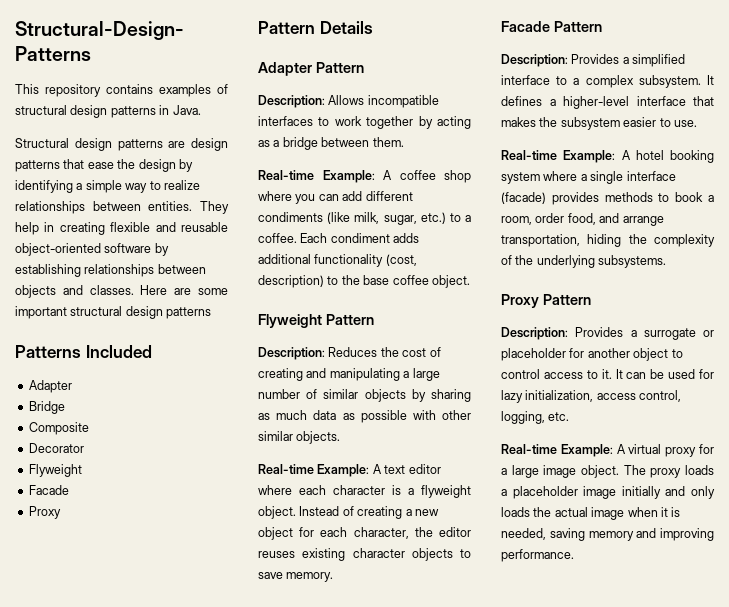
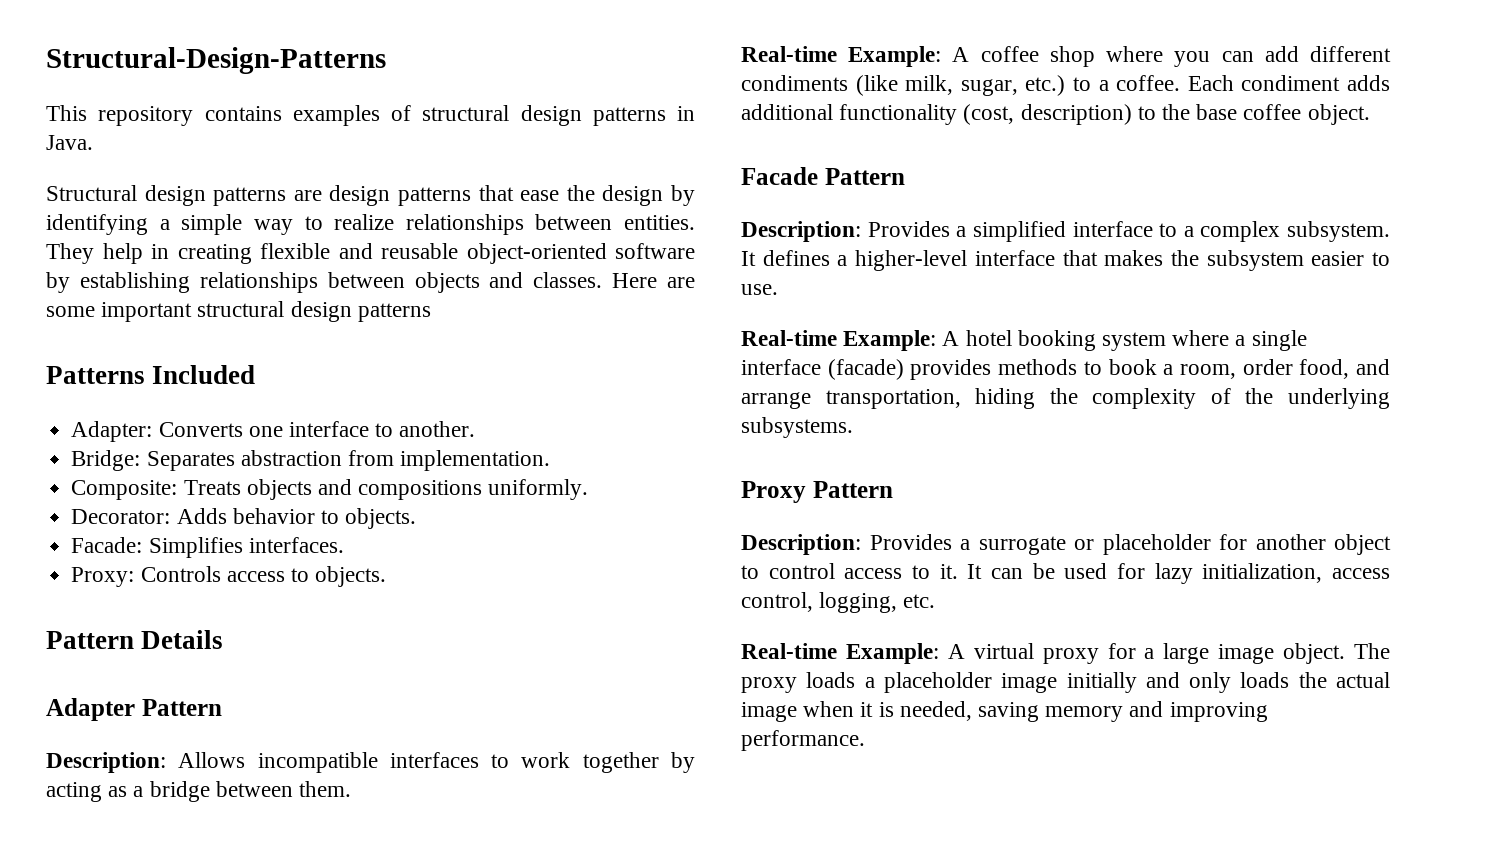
[28,380,72,393] [28,401,65,414] [28,422,89,435] [28,443,84,453] [28,464,82,477] [28,485,69,495] [28,506,61,519] Adapter // Bridge // Composite // Decorator // Flyweight // Facade // Proxy -> [71,421,476,442] [71,450,551,471] [71,479,589,500] [71,508,417,529] [71,537,344,558] [71,566,387,587] Adapter: Converts one interface to another. // Bridge: Separates abstraction from implementation. // Composite: Treats objects and compositions uniformly. // Decorator: Adds behavior to objects. // Facade: Simplifies interfaces. // Proxy: Controls access to objects.
[258,314,374,328] [258,347,441,360] [258,368,440,381] [258,389,471,402] [258,410,471,423] [258,431,341,444] [258,464,441,477] [258,485,471,498] [258,506,439,519] [258,527,471,540] [258,548,471,561] [258,572,334,582] // Flyweight Pattern // Description: Reduces the cost of creating and manipulating a large number of similar objects by sharing as much data as possible with other similar objects. // Real-time Example: A text editor where each character is a flyweight object. Instead of creating a new object for each character, the editor reuses existing character objects to save memory. -> (1370, 114) none

